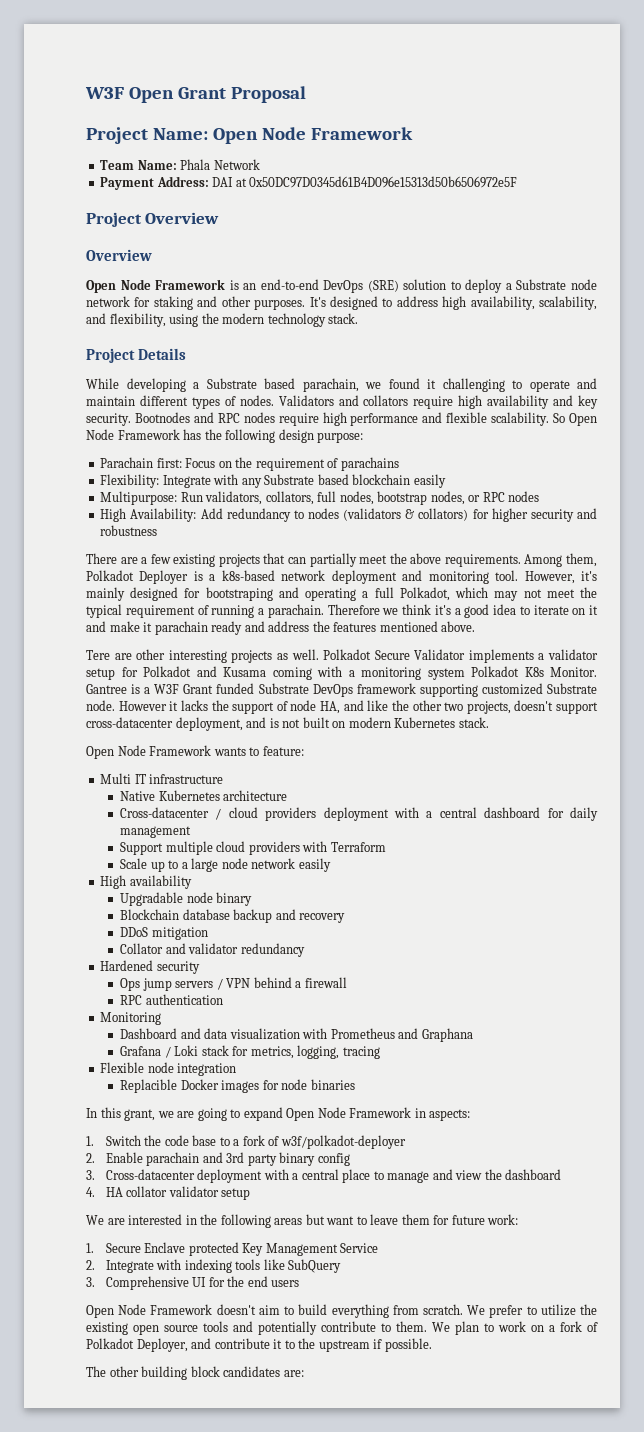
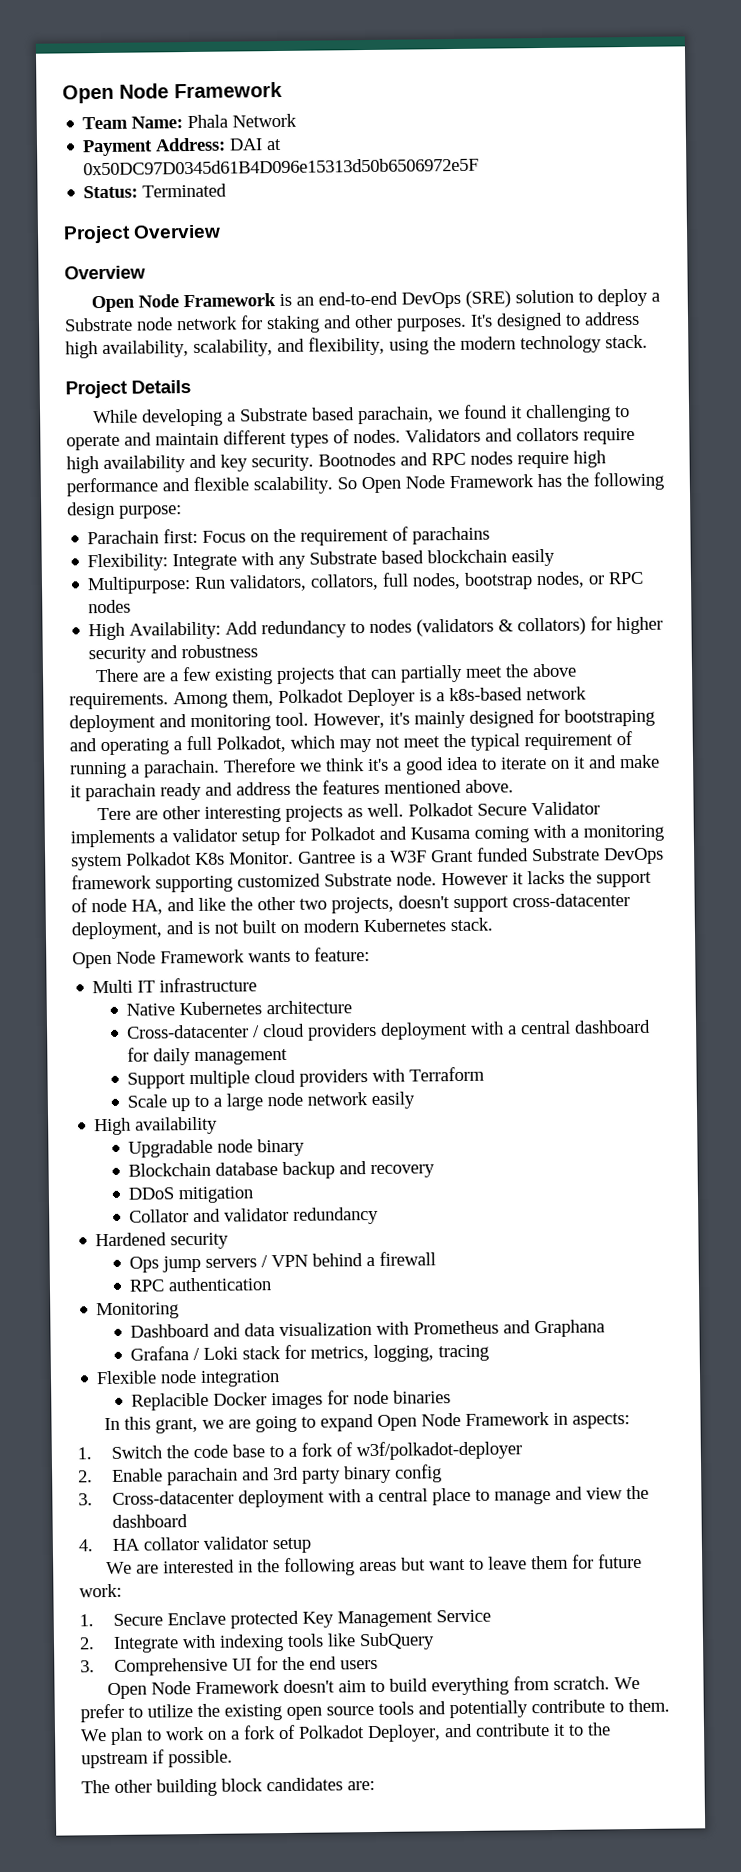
[85,86,306,103] [86,127,208,144] W3F Open Grant Proposal // Project Name: -> (62, 94) none
(518, 182) none -> [83,183,228,199] // Status: Terminated

